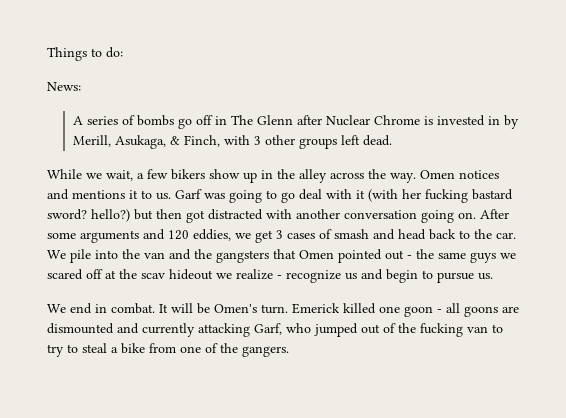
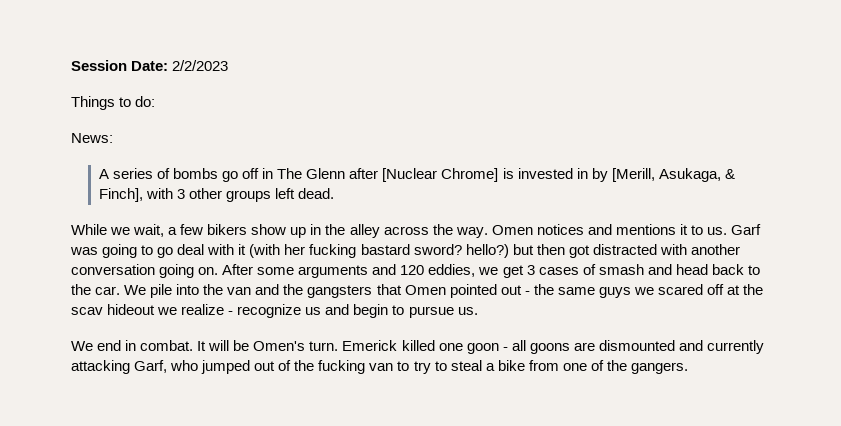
(47, 54) none -> [71,60,229,71] Session Date: 2/2/2023 //
[325,115,420,126] Nuclear Chrome -> [382,168,499,182] [Nuclear Chrome]
[72,135,111,147] Merill, -> [611,168,655,182] [Merill,
[183,135,220,147] Finch, -> [98,188,143,202] Finch],

